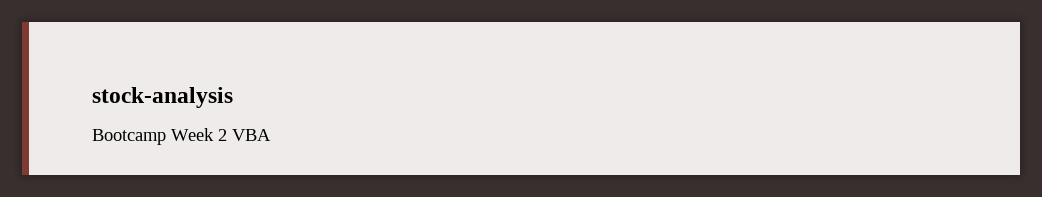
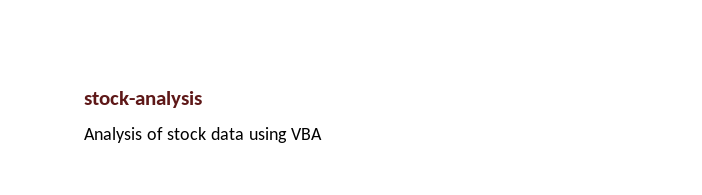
[92,128,227,145] Bootcamp Week 2 -> [84,127,287,143] Analysis of stock data using

